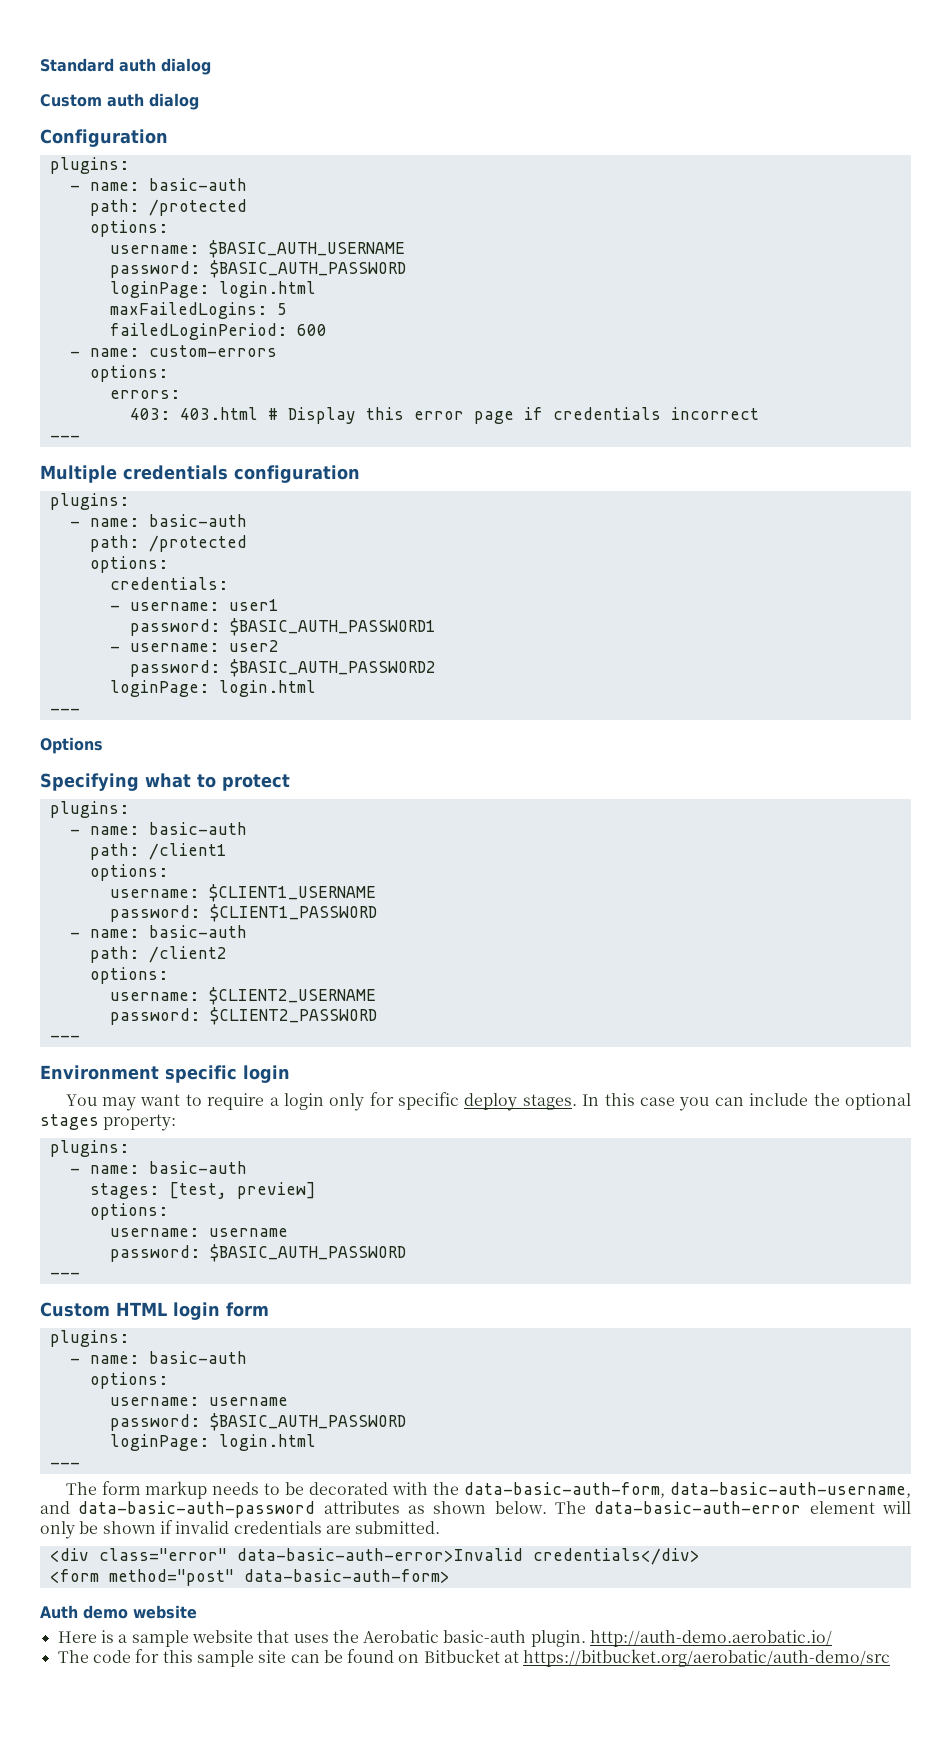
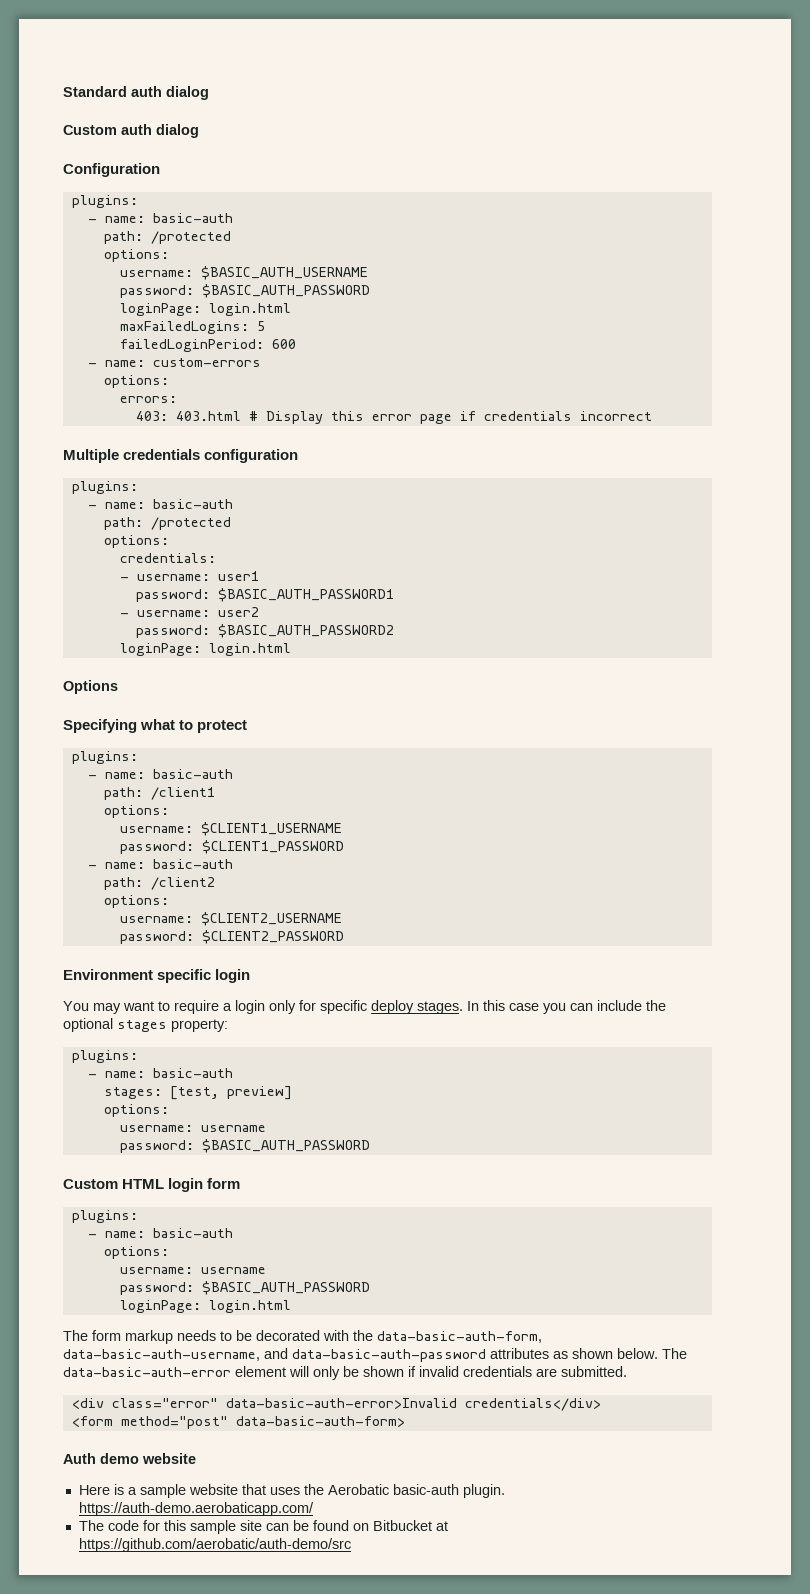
[49,435,80,441] // --- -> (652, 416) none
[49,708,80,714] // --- -> (291, 649) none
[49,1035,80,1041] // --- -> (344, 937) none
[49,1272,80,1278] // --- -> (370, 1146) none
[49,1462,80,1468] // --- -> (291, 1306) none
[590,1630,833,1647] http://auth-demo.aerobatic.io/ -> [78,1502,314,1516] https://auth-demo.aerobaticapp.com/
[523,1649,891,1667] https://bitbucket.org/aerobatic/auth-demo/src -> [78,1538,351,1552] https://github.com/aerobatic/auth-demo/src

